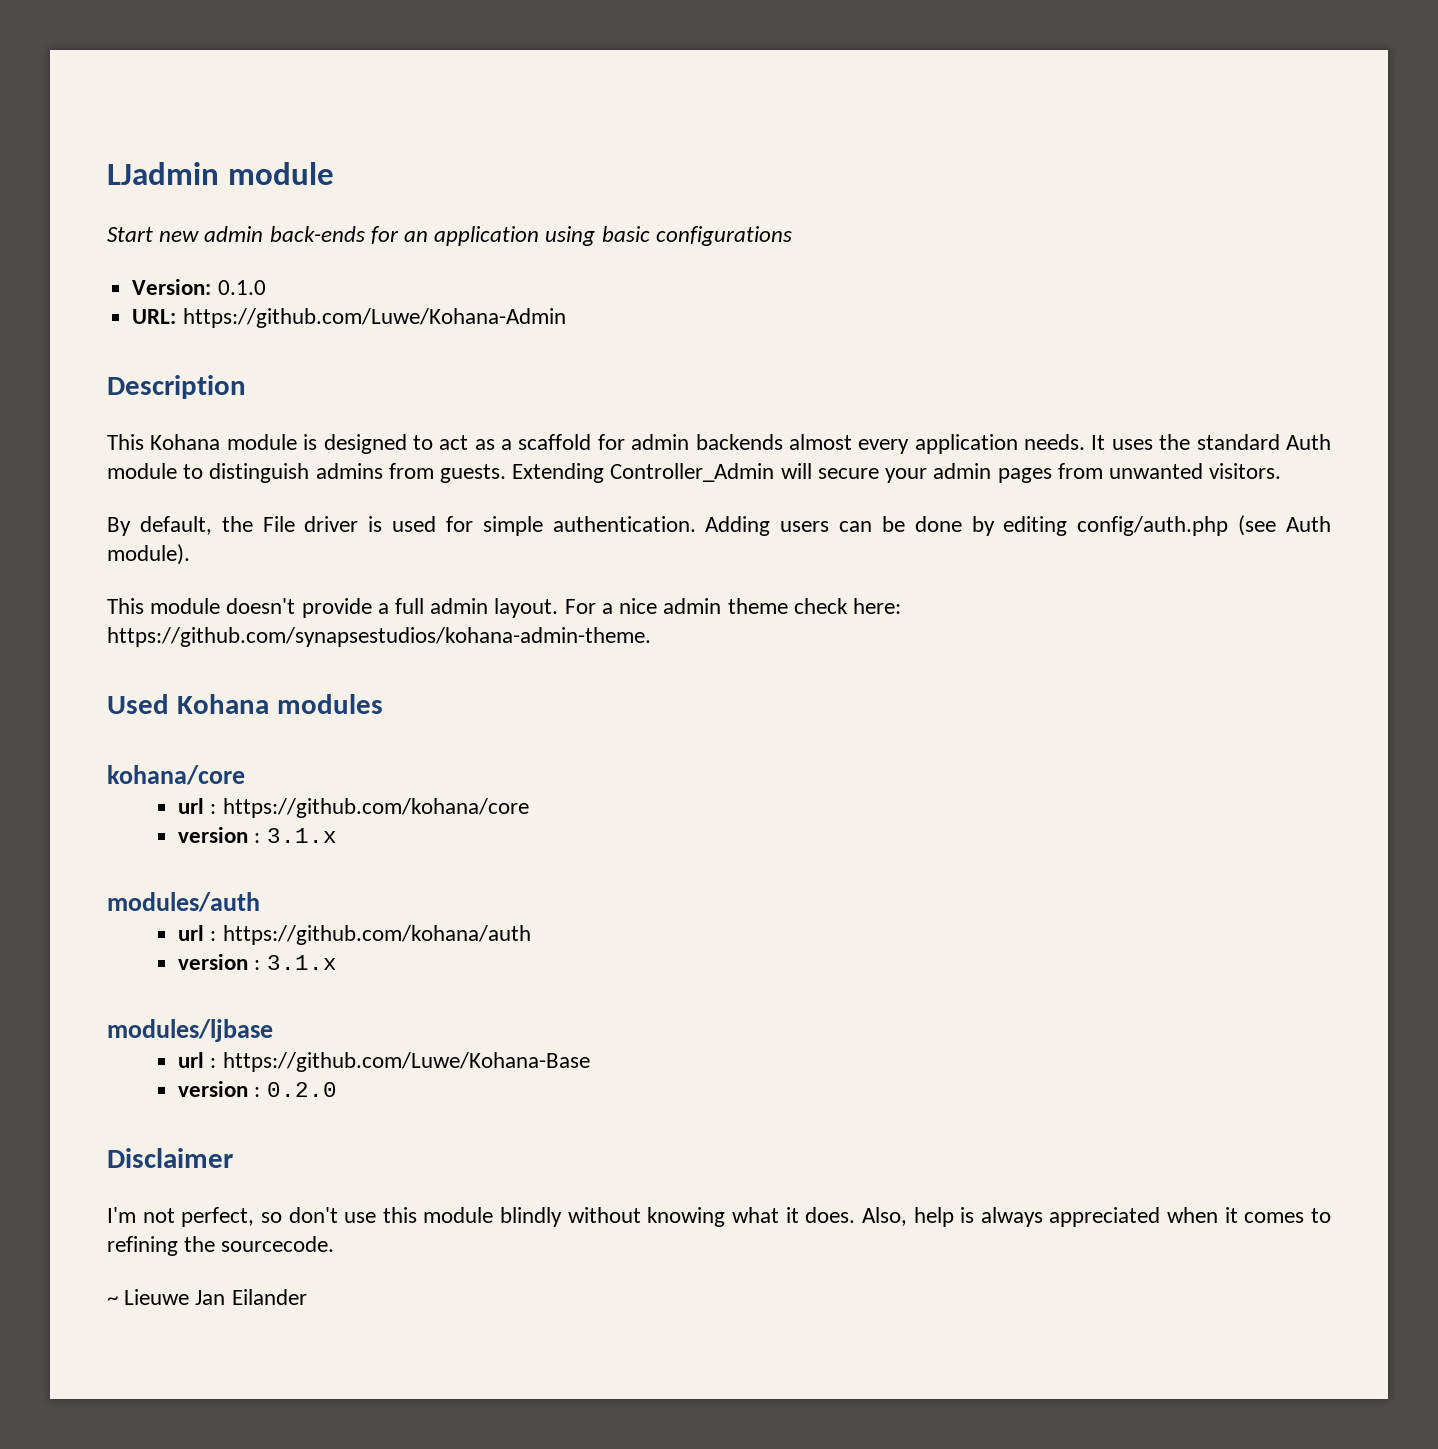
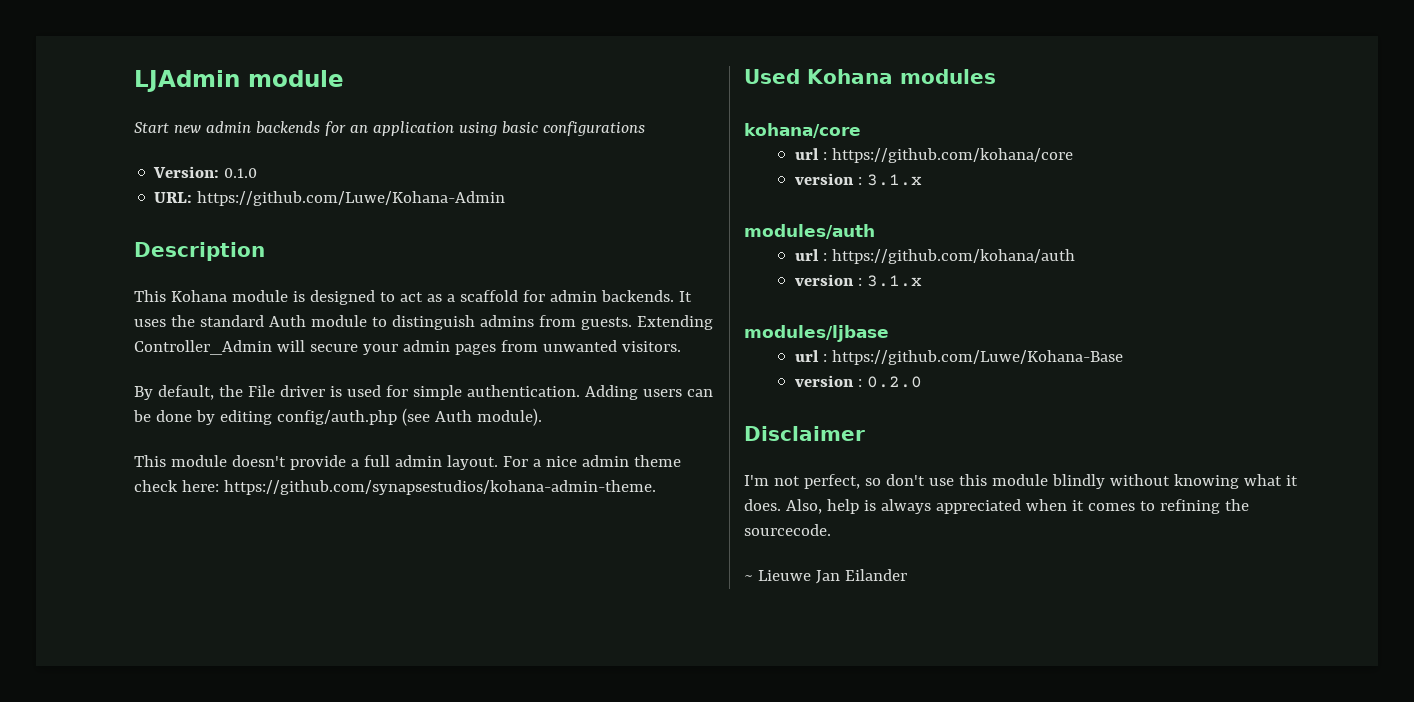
[107,162,219,185] LJadmin -> [134,70,240,92] LJAdmin
[269,226,365,242] back-ends -> [255,121,320,134] backends
[695,434,1086,454] backends almost every application needs. -> [600,290,674,302] backends.

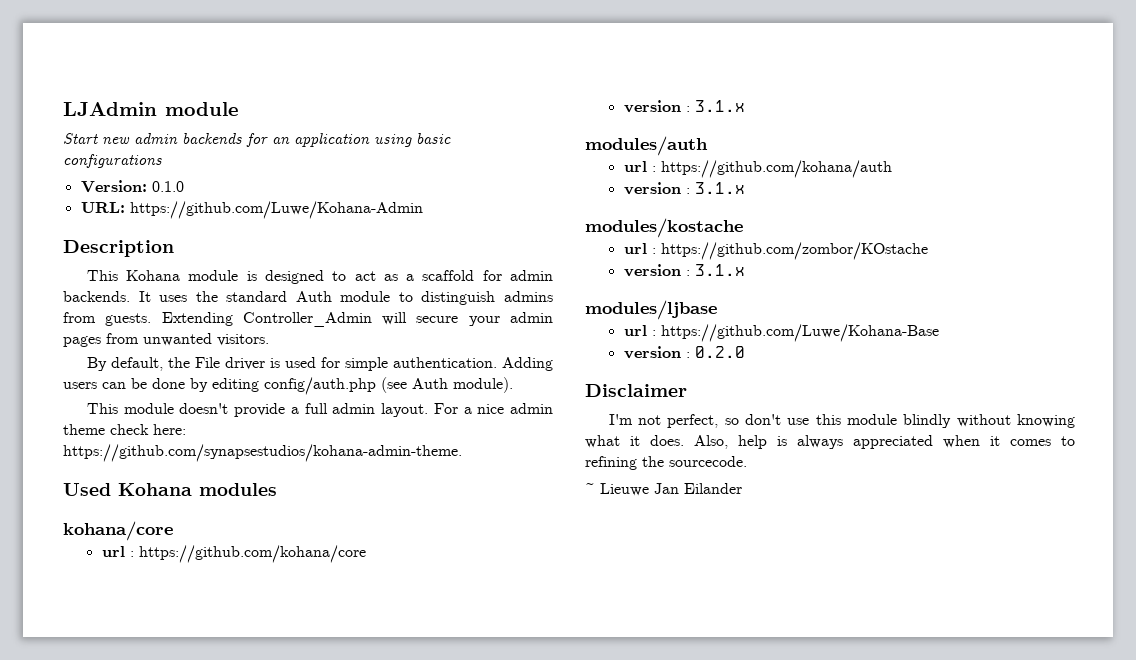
(922, 281) none -> [585,218,743,238] [623,242,928,260] [623,264,745,277] // modules/kostache // url : https://github.com/zombor/KOstache // version : 3.1.x

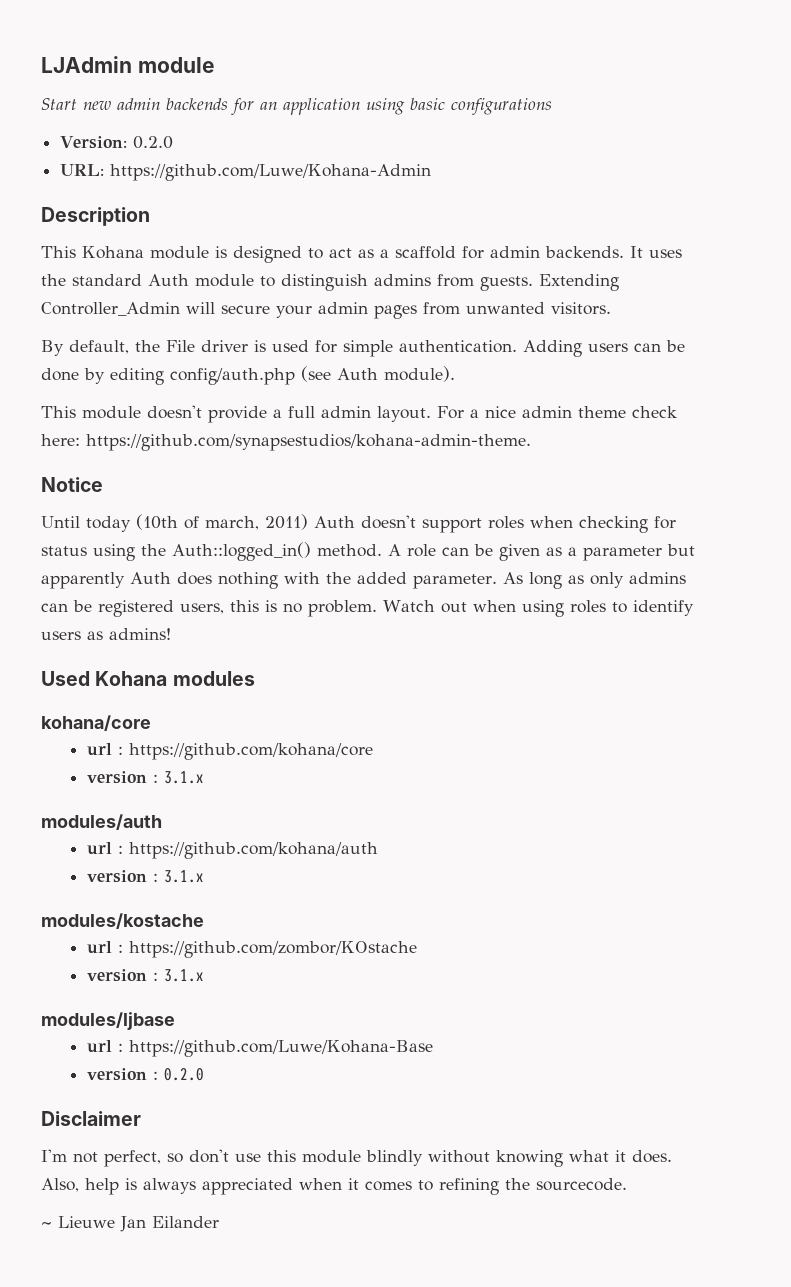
[151,181,184,192] 0.1.0 -> [133,136,174,149] 0.2.0
(462, 453) none -> [41,477,103,492] [41,514,676,533] [41,542,695,561] [41,572,686,589] [41,600,694,617] [41,628,171,640] // Notice // Until today (10th of march, 2011) Auth doesn't support roles when checking for status using the Auth::logged_in() method. A role can be given as a parameter but apparently Auth does nothing with the added parameter. As long as only admins can be registered users, this is no problem. Watch out when using roles to identify users as admins!

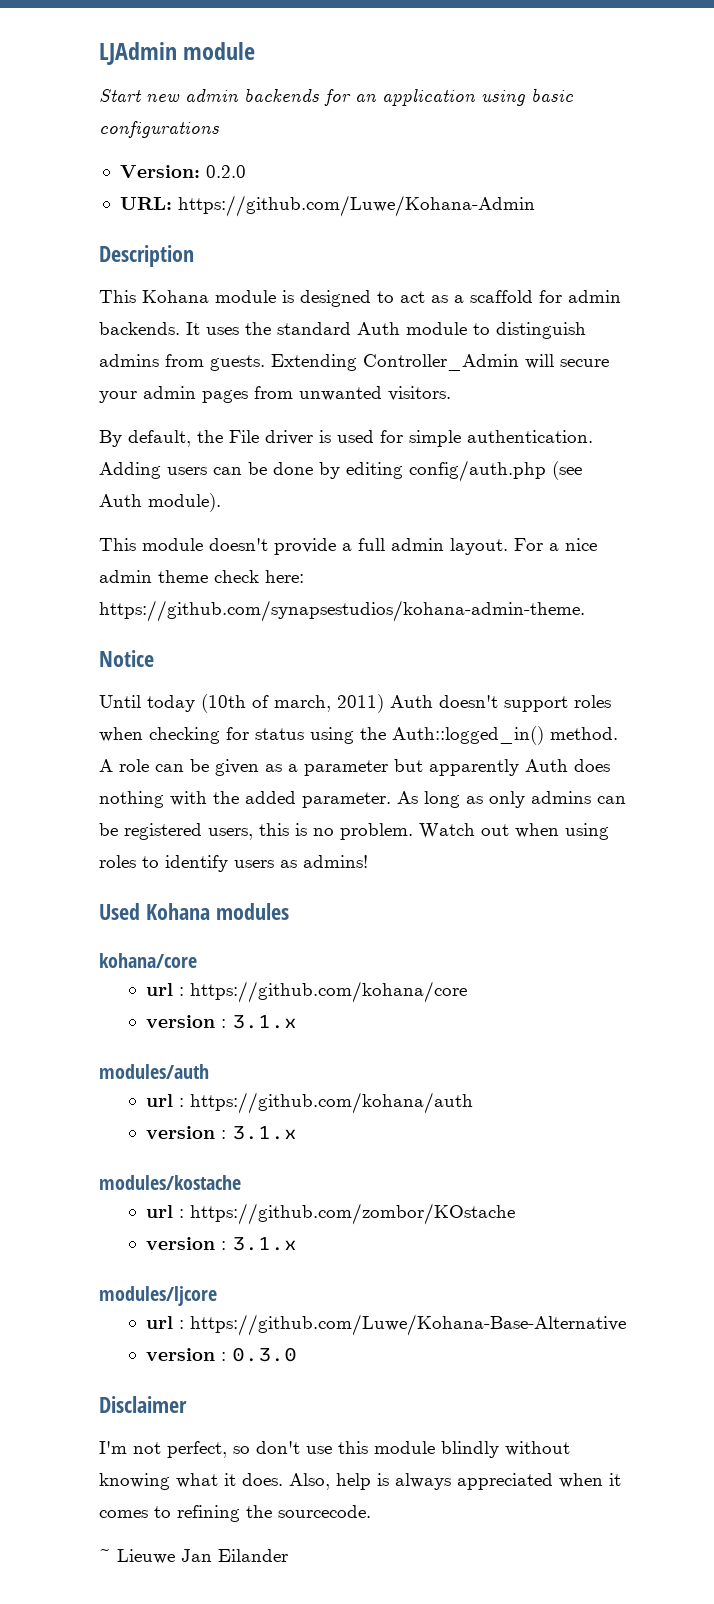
[41,1012,175,1030] [86,1040,433,1057] [86,1068,204,1081] modules/ljbase // url : https://github.com/Luwe/Kohana-Base // version : 0.2.0 -> [99,1286,217,1306] [145,1314,626,1336] [145,1347,297,1362] modules/ljcore // url : https://github.com/Luwe/Kohana-Base-Alternative // version : 0.3.0

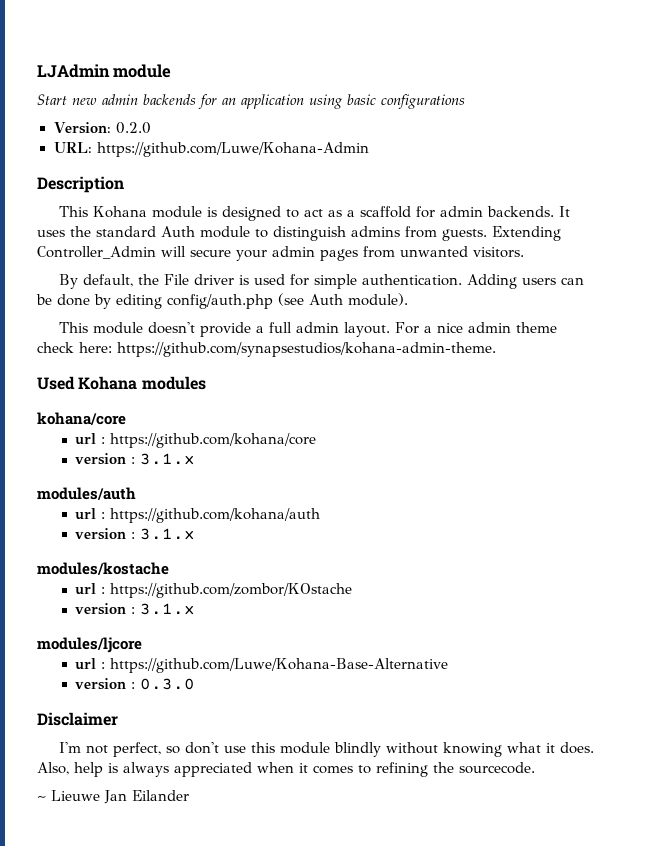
[99,650,154,667] [99,694,611,713] [99,726,618,745] [99,759,610,776] [99,791,626,808] [99,823,609,840] [99,855,368,872] // Notice // Until today (10th of march, 2011) Auth doesn't support roles when checking for status using the Auth::logged_in() method. A role can be given as a parameter but apparently Auth does nothing with the added parameter. As long as only admins can be registered users, this is no problem. Watch out when using roles to identify users as admins! -> (496, 349) none

